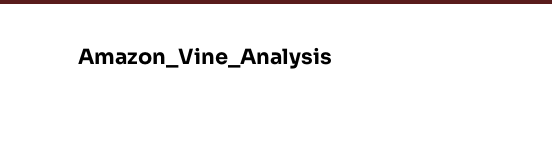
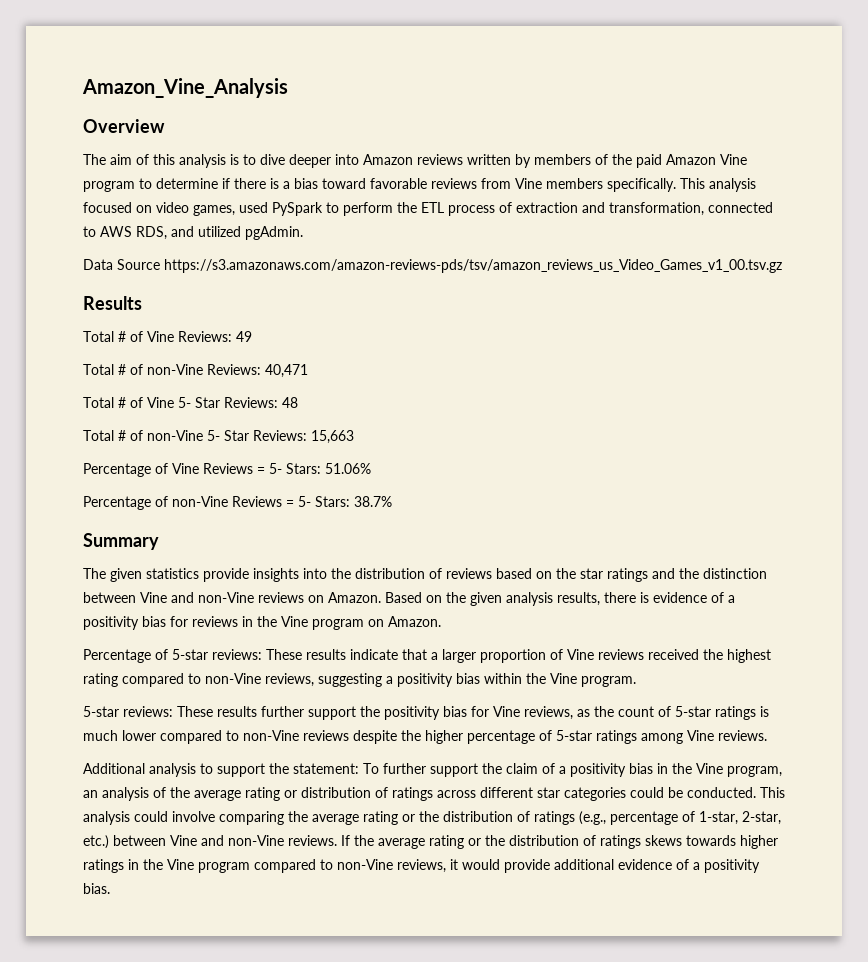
(332, 58) none -> [83,119,165,133] [83,154,747,168] [83,178,756,192] [83,202,773,216] [83,226,303,240] [83,259,782,273] [83,296,142,310] [83,331,252,342] [83,364,308,378] [83,397,298,408] [83,430,354,444] [83,463,371,477] [83,496,392,510] [83,533,159,550] [83,568,767,582] [83,592,735,606] [83,616,441,630] [83,649,771,663] [83,673,636,687] [83,706,769,720] [83,730,767,744] [83,763,782,777] [83,787,785,801] [83,811,781,825] [83,835,778,849] [83,859,760,873] [83,883,110,894] // Overview // The aim of this analysis is to dive deeper into Amazon reviews written by members of the paid Amazon Vine program to determine if there is a bias toward favorable reviews from Vine members specifically. This analysis focused on video games, used PySpark to perform the ETL process of extraction and transformation, connected to AWS RDS, and utilized pgAdmin. // Data Source https://s3.amazonaws.com/amazon-reviews-pds/tsv/amazon_reviews_us_Video_Games_v1_00.tsv.gz // Results // Total # of Vine Reviews: 49 // Total # of non-Vine Reviews: 40,471 // Total # of Vine 5- Star Reviews: 48 // Total # of non-Vine 5- Star Reviews: 15,663 // Percentage of Vine Reviews = 5- Stars: 51.06% // Percentage of non-Vine Reviews = 5- Stars: 38.7% // Summary // The given statistics provide insights into the distribution of reviews based on the star ratings and the distinction between Vine and non-Vine reviews on Amazon. Based on the given analysis results, there is evidence of a positivity bias for reviews in the Vine program on Amazon. // Percentage of 5-star reviews: These results indicate that a larger proportion of Vine reviews received the highest rating compared to non-Vine reviews, suggesting a positivity bias within the Vine program. // 5-star reviews: These results further support the positivity bias for Vine reviews, as the count of 5-star ratings is much lower compared to non-Vine reviews despite the higher percentage of 5-star ratings among Vine reviews. // Additional analysis to support the statement: To further support the claim of a positivity bias in the Vine program, an analysis of the average rating or distribution of ratings across different star categories could be conducted. This analysis could involve comparing the average rating or the distribution of ratings (e.g., percentage of 1-star, 2-star, etc.) between Vine and non-Vine reviews. If the average rating or the distribution of ratings skews towards higher ratings in the Vine program compared to non-Vine reviews, it would provide additional evidence of a positivity bias.

